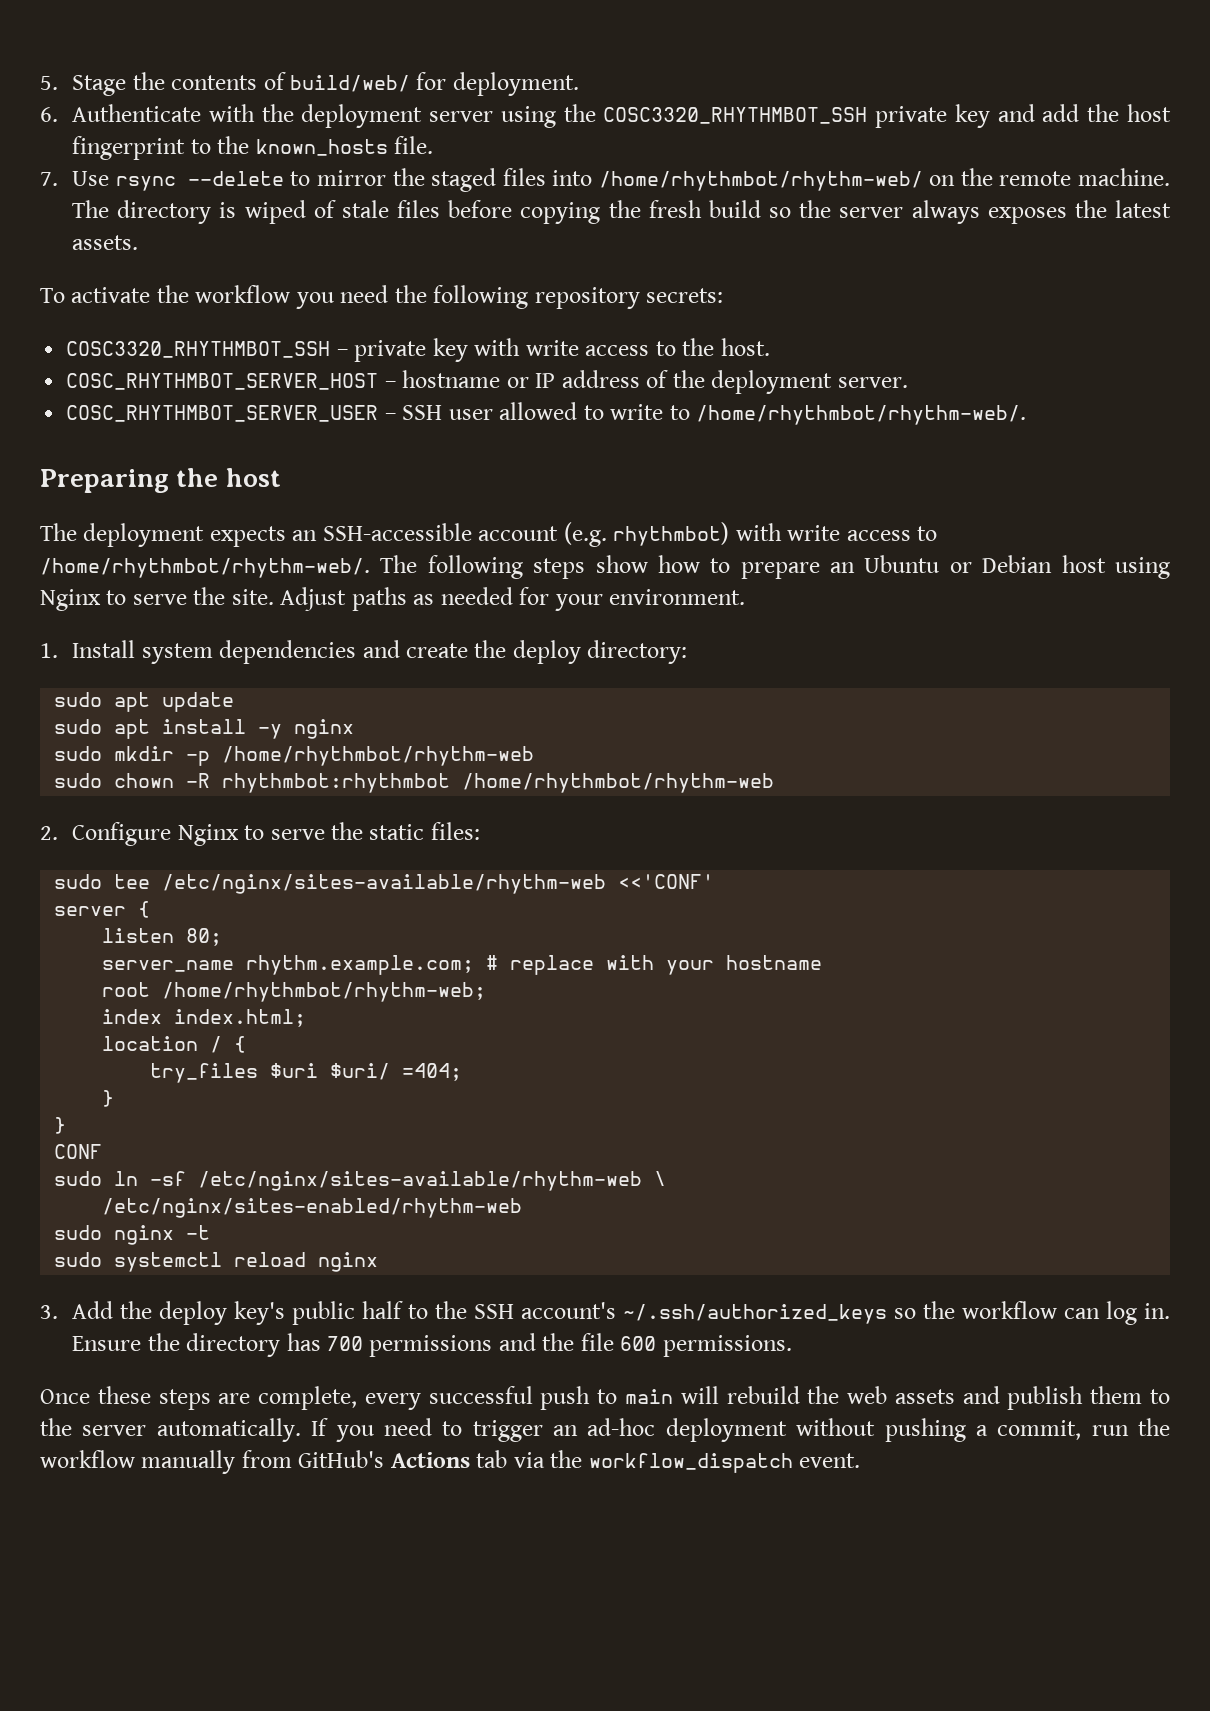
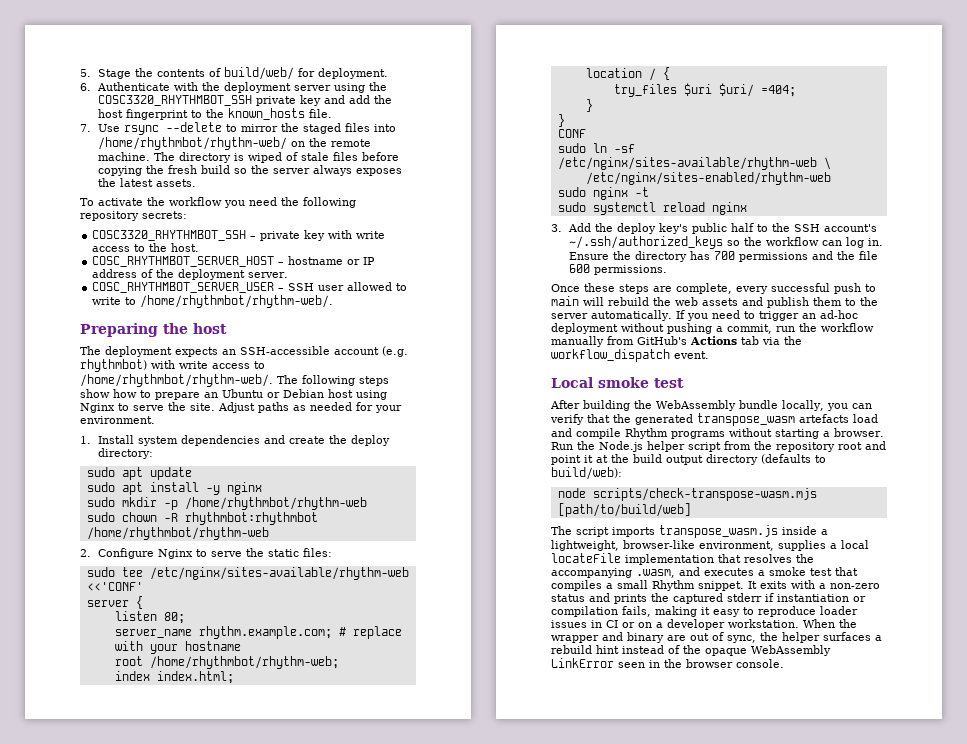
(861, 1460) none -> [551,377,684,388] [550,400,872,411] [550,413,878,426] [551,428,884,439] [551,441,886,452] [551,454,826,465] [551,467,622,480] [557,488,817,501] [557,503,691,517] [551,525,828,538] [551,540,869,551] [551,553,814,565] [551,567,858,578] [551,580,880,591] [551,593,866,604] [551,606,858,617] [551,619,857,630] [551,632,882,643] [551,645,831,656] [551,658,784,668] // Local smoke test // After building the WebAssembly bundle locally, you can verify that the generated transpose_wasm artefacts load and compile Rhythm programs without starting a browser. Run the Node.js helper script from the repository root and point it at the build output directory (defaults to build/web): // node scripts/check-transpose-wasm.mjs [path/to/build/web] // The script imports transpose_wasm.js inside a lightweight, browser-like environment, supplies a local locateFile implementation that resolves the accompanying .wasm, and executes a smoke test that compiles a small Rhythm snippet. It exits with a non-zero status and prints the captured stderr if instantiation or compilation fails, making it easy to reproduce loader issues in CI or on a developer workstation. When the wrapper and binary are out of sync, the helper surfaces a rebuild hint instead of the opaque WebAssembly LinkError seen in the browser console.

